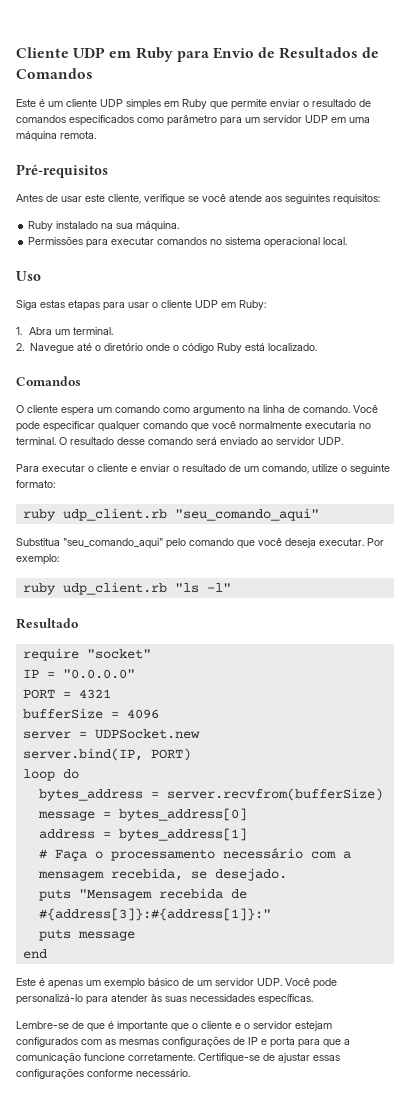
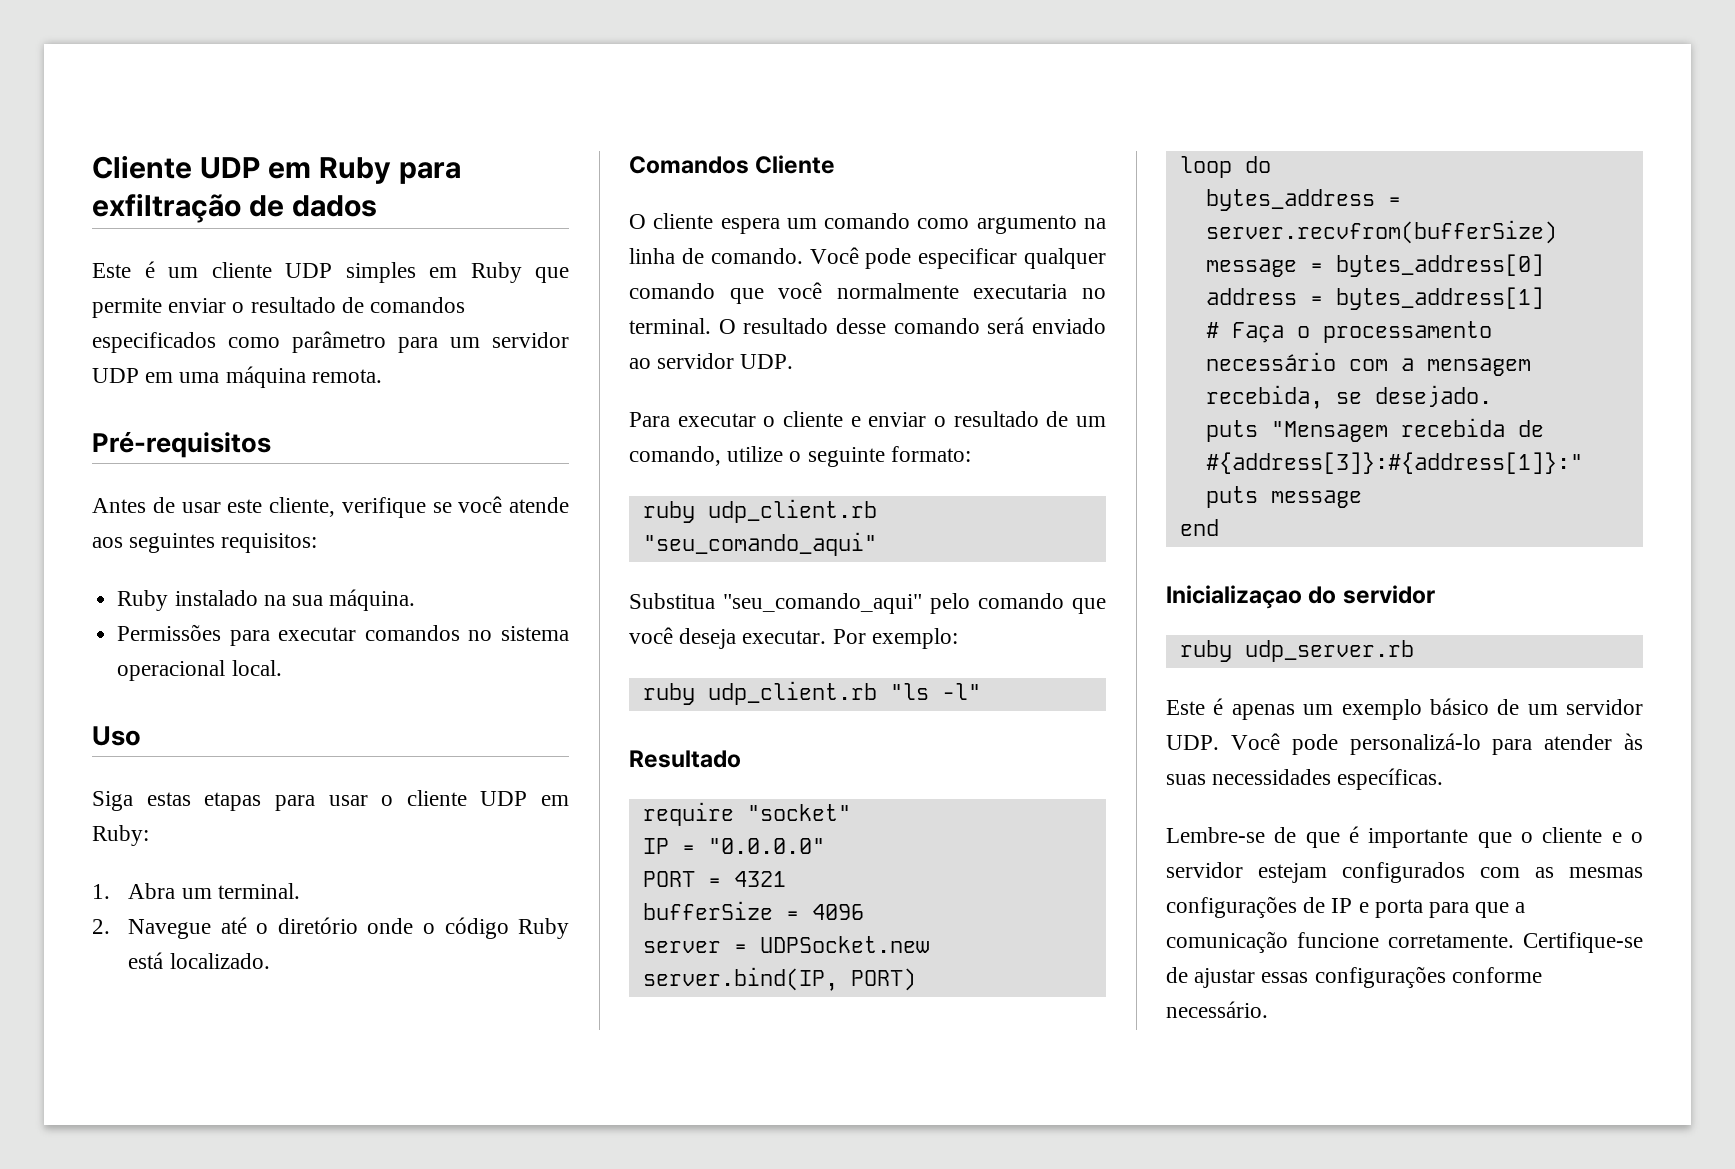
[212,47,380,59] [16,68,93,79] Envio de Resultados de Comandos -> [92,193,377,223] exfiltração de dados
(81, 381) none -> [755,155,836,174] Cliente
(47, 954) none -> [1166,585,1435,609] [1179,640,1414,662] // Inicializaçao do servidor // ruby udp_server.rb

